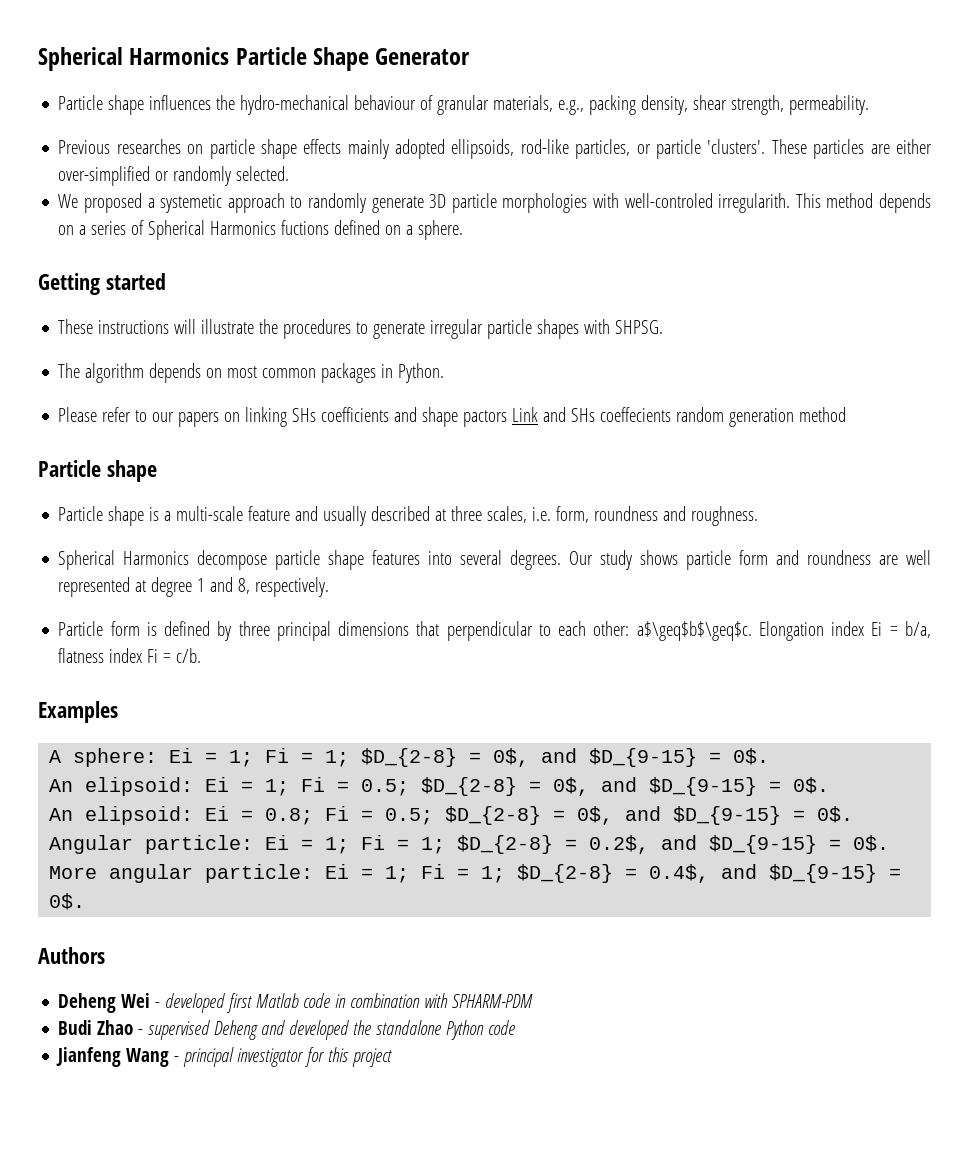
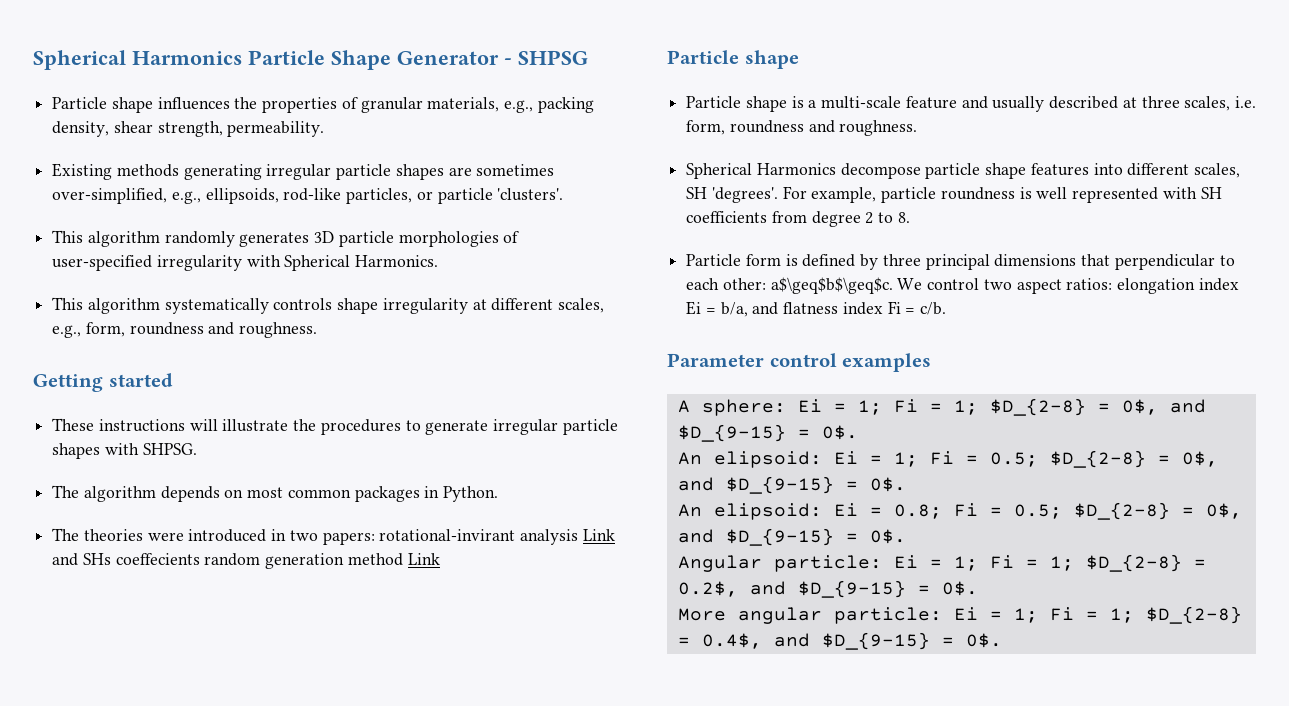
(471, 56) none -> [504,50,588,65] - SHPSG
[240,95,417,115] hydro-mechanical behaviour -> [262,97,338,113] properties
[58,139,446,159] Previous researches on particle shape effects mainly adopted -> [52,163,555,180] [52,188,201,204] Existing methods generating irregular particle shapes are sometimes over-simplified, e.g.,
[771,139,932,159] [58,166,290,186] [58,193,931,213] [58,220,464,240] These particles are either over-simplified or randomly selected. // We proposed a systemetic approach to randomly generate 3D particle morphologies with well-controled irregularith. This method depends on a series of Spherical Harmonics fuctions defined on a sphere. -> [52,230,520,247] [52,255,439,271] [52,297,605,314] [52,322,318,338] // This algorithm randomly generates 3D particle morphologies of user-specified irregularity with Spherical Harmonics. // This algorithm systematically controls shape irregularity at different scales, e.g., form, roundness and roughness.
[58,407,508,427] Please refer to our papers on linking SHs coefficients and shape pactors -> [52,528,579,545] The theories were introduced in two papers: rotational-invirant analysis
(847, 414) none -> [407,553,440,565] Link
[460,550,932,570] [58,577,330,597] several degrees. Our study shows particle form and roundness are well represented at degree 1 and 8, respectively. -> [1127,163,1241,178] [686,186,1222,203] [686,211,910,227] different scales, SH 'degrees'. For example, particle roundness is well represented with SH coefficients from degree 2 to 8.
[758,621,824,641] Elongation -> [897,278,1196,294] We control two aspect ratios: elongation
(931, 629) none -> [752,302,779,315] and
[38,701,118,723] Examples -> [667,353,932,372] Parameter control examples
[38,947,105,964] [58,993,534,1013] [58,1020,516,1040] [56,1047,393,1067] // Authors // Deheng Wei - developed first Matlab code in combination with SPHARM-PDM // Budi Zhao - supervised Deheng and developed the standalone Python code // Jianfeng Wang - principal investigator for this project -> (1002, 640) none

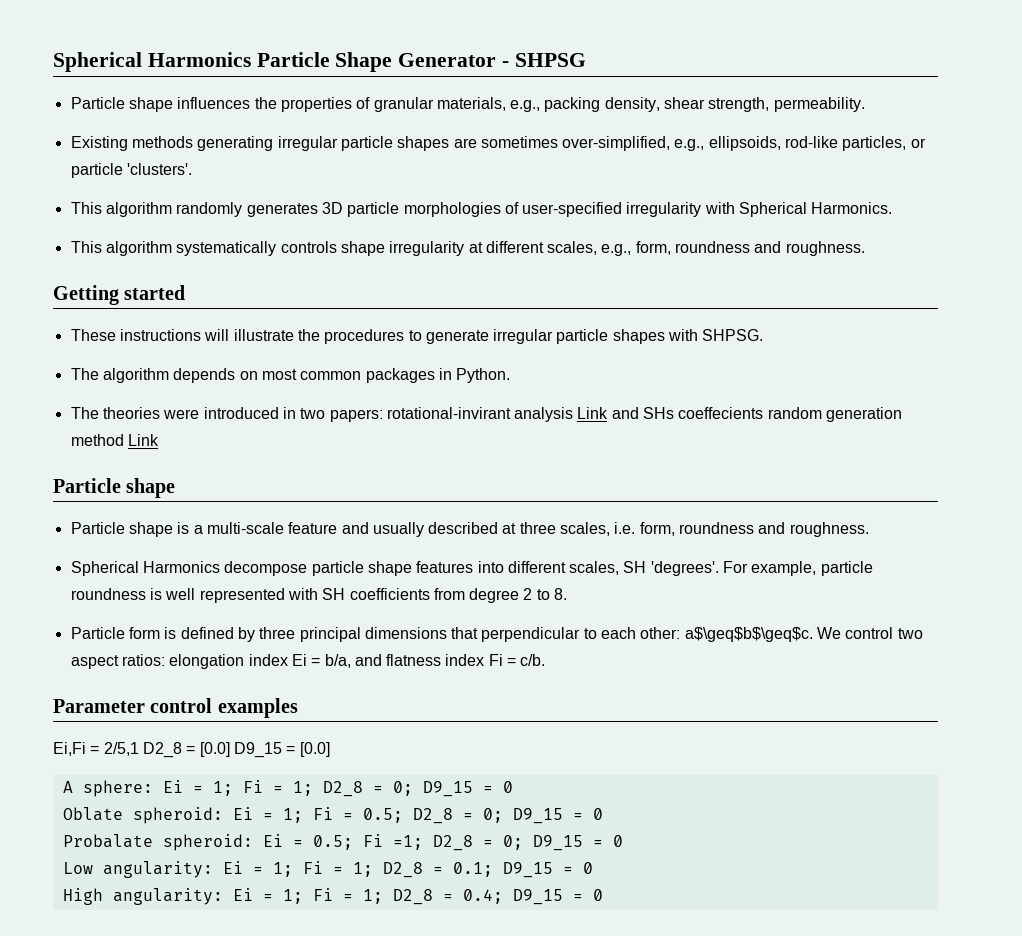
(932, 362) none -> [53,742,330,758] // Ei,Fi = 2/5,1 D2_8 = [0.0] D9_15 = [0.0]
[989,398,1206,416] [677,424,858,442] [677,451,822,468] $D_{2-8} = 0$, and $D_{9-15} = 0$. // An elipsoid: -> [322,781,513,797] [62,807,223,824] D2_8 = 0; D9_15 = 0 // Oblate spheroid:
[1049,450,1218,468] [677,476,906,494] [677,502,1242,520] [677,528,906,546] [677,554,1206,572] [677,580,978,598] [677,606,1242,624] [677,632,1002,650] $D_{2-8} = 0$, and $D_{9-15} = 0$. // An elipsoid: Ei = 0.8; Fi = 0.5; $D_{2-8} = 0$, and $D_{9-15} = 0$. // Angular particle: Ei = 1; Fi = 1; $D_{2-8} = 0.2$, and $D_{9-15} = 0$. // More angular particle: Ei = 1; Fi = 1; $D_{2-8} = 0.4$, and $D_{9-15} = 0$. -> [412,808,603,824] [62,834,623,851] [62,861,593,878] [62,888,603,905] D2_8 = 0; D9_15 = 0 // Probalate spheroid: Ei = 0.5; Fi =1; D2_8 = 0; D9_15 = 0 // Low angularity: Ei = 1; Fi = 1; D2_8 = 0.1; D9_15 = 0 // High angularity: Ei = 1; Fi = 1; D2_8 = 0.4; D9_15 = 0

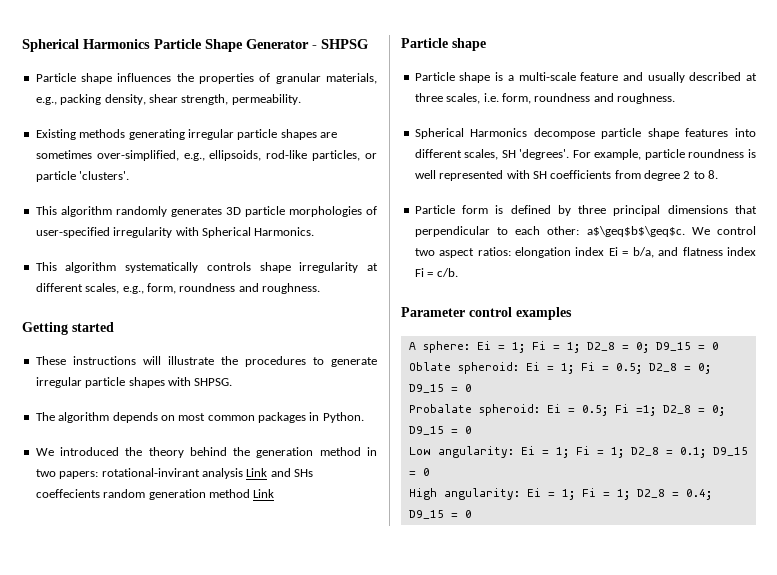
[70,407,279,419] The theories were introduced -> [35,447,361,458] We introduced the theory behind the generation method
[53,742,330,758] // Ei,Fi = 2/5,1 D2_8 = [0.0] D9_15 = [0.0] -> (572, 313) none

